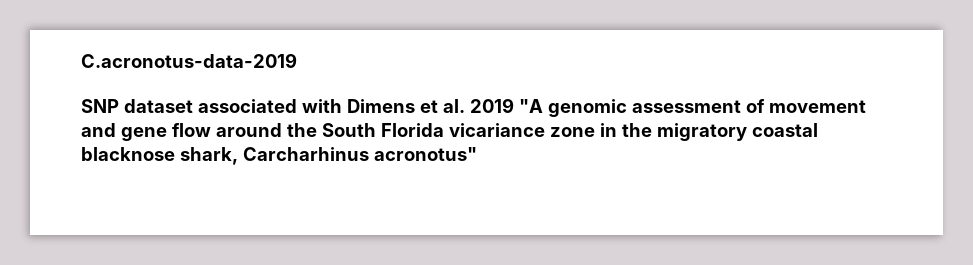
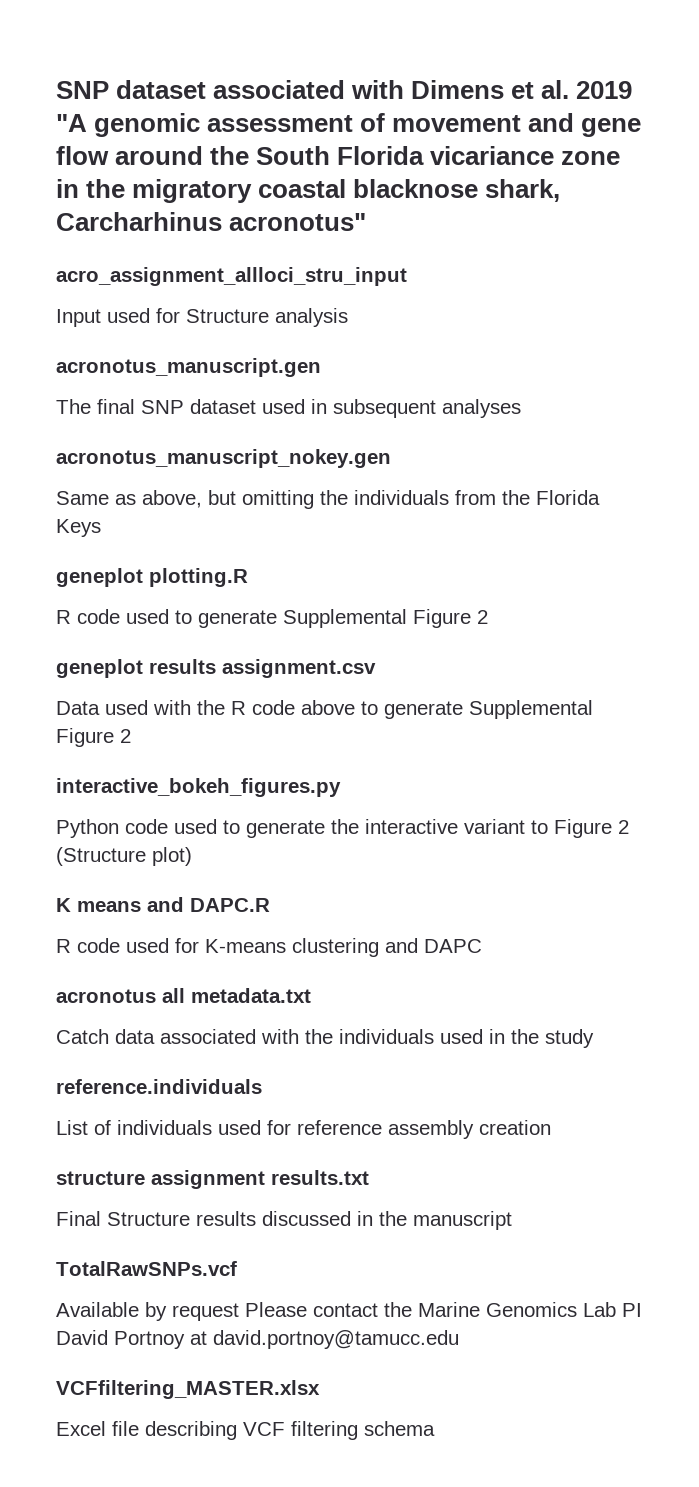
[81,53,297,68] C.acronotus-data-2019 // -> (56, 90) none
(477, 154) none -> [56,267,407,286] [56,308,348,327] [56,358,321,377] [56,399,521,418] [56,449,391,468] [56,490,600,509] [56,519,101,537] [56,568,248,587] [56,609,488,628] [56,659,376,678] [56,700,593,719] [56,728,131,747] [56,778,341,797] [56,819,629,838] [56,847,192,866] [56,897,270,912] [56,938,482,957] [56,988,311,1003] [56,1029,594,1048] [56,1079,262,1094] [56,1120,551,1139] [56,1170,369,1189] [56,1211,512,1230] [56,1261,237,1276] [56,1302,642,1321] [56,1330,459,1349] [56,1380,320,1399] [56,1421,435,1440] // acro_assignment_allloci_stru_input // Input used for Structure analysis // acronotus_manuscript.gen // The final SNP dataset used in subsequent analyses // acronotus_manuscript_nokey.gen // Same as above, but omitting the individuals from the Florida Keys // geneplot plotting.R // R code used to generate Supplemental Figure 2 // geneplot results assignment.csv // Data used with the R code above to generate Supplemental Figure 2 // interactive_bokeh_figures.py // Python code used to generate the interactive variant to Figure 2 (Structure plot) // K means and DAPC.R // R code used for K-means clustering and DAPC // acronotus all metadata.txt // Catch data associated with the individuals used in the study // reference.individuals // List of individuals used for reference assembly creation // structure assignment results.txt // Final Structure results discussed in the manuscript // TotalRawSNPs.vcf // Available by request Please contact the Marine Genomics Lab PI David Portnoy at david.portnoy@tamucc.edu // VCFfiltering_MASTER.xlsx // Excel file describing VCF filtering schema

